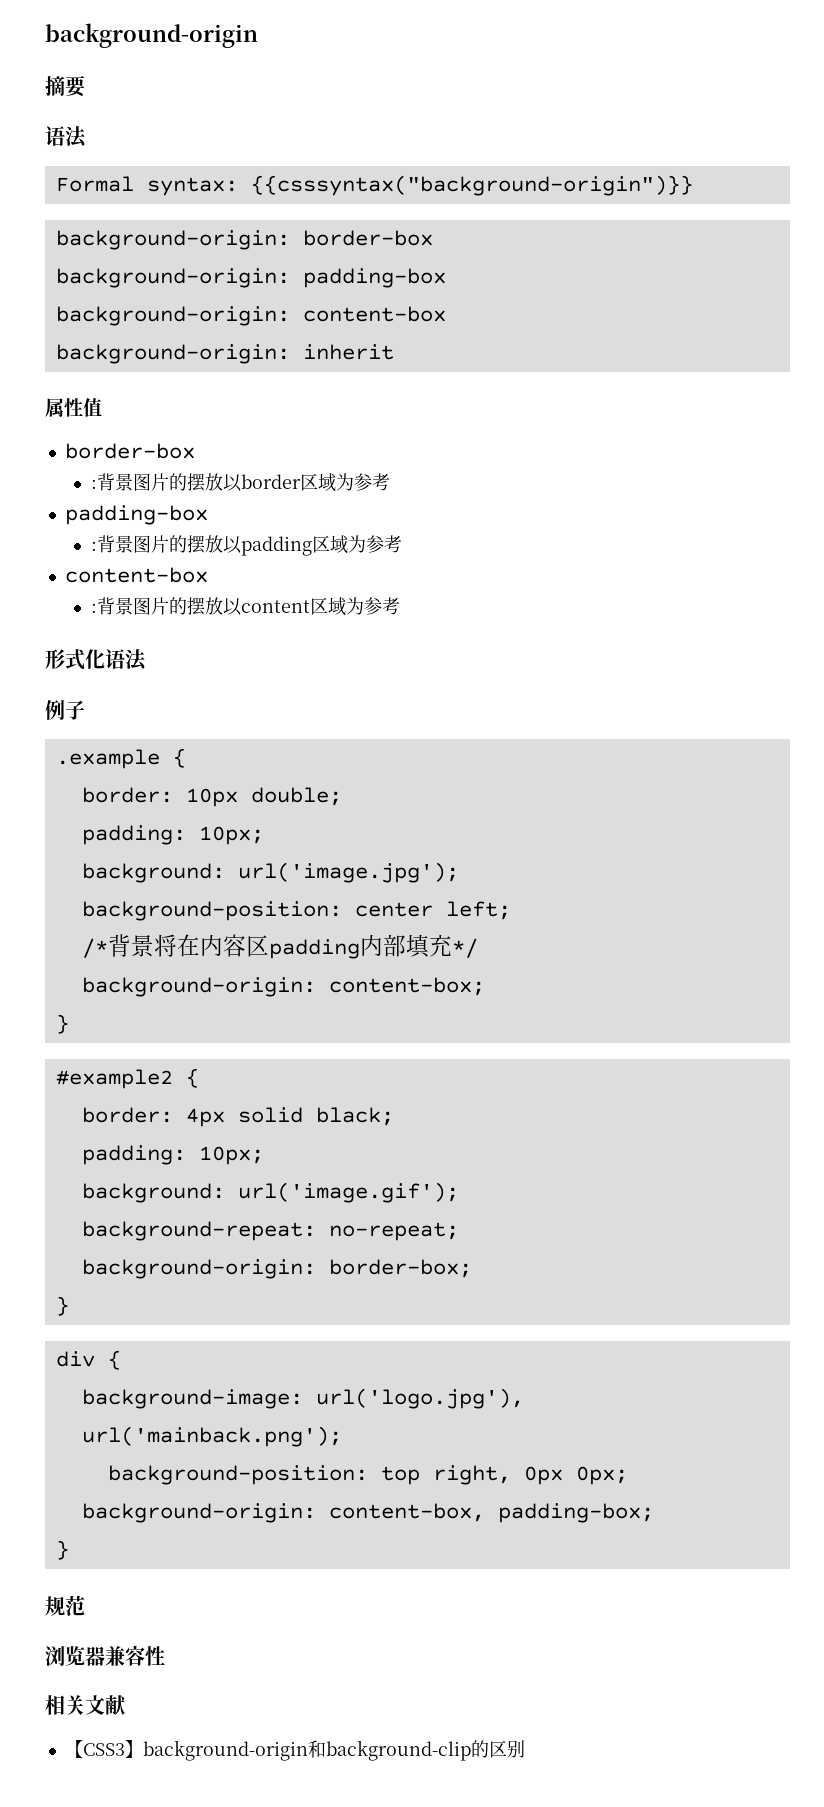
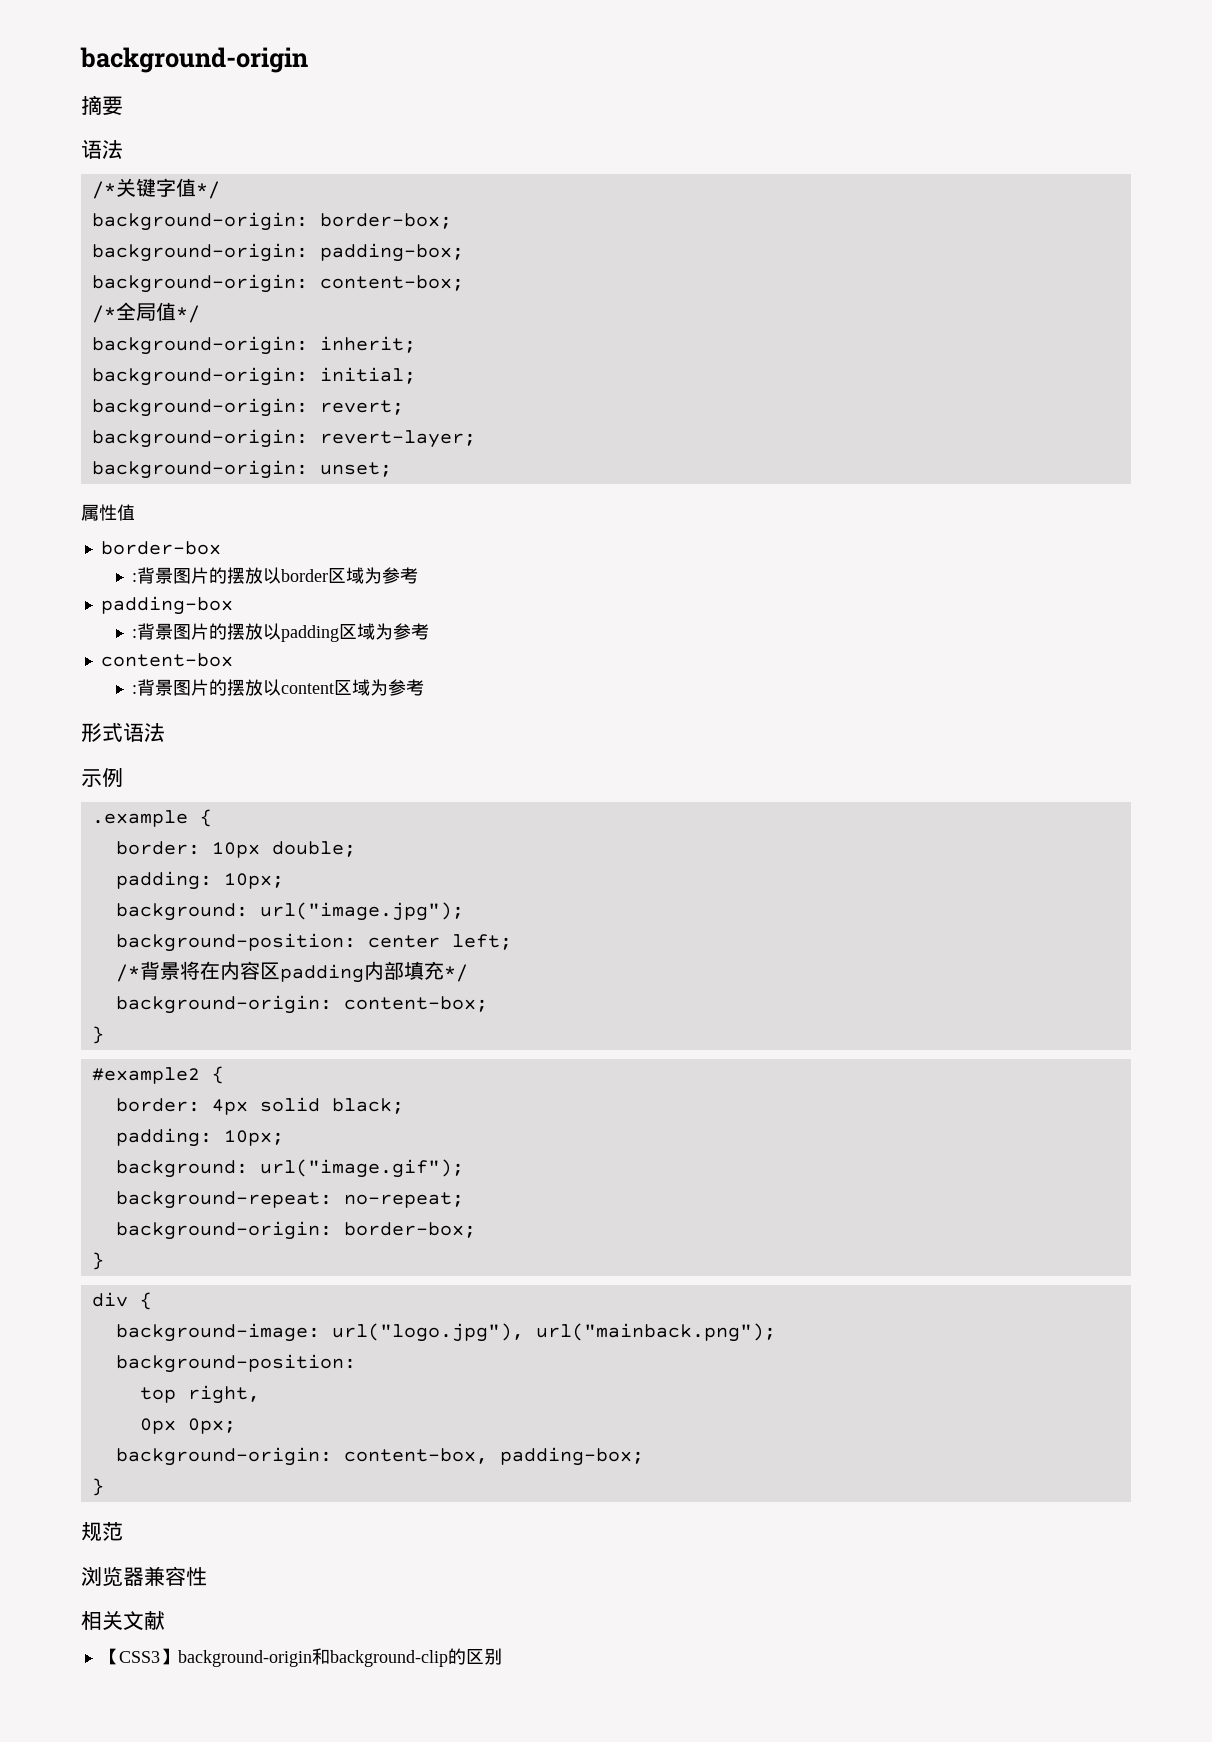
[55,175,693,196] [55,230,433,250] [55,268,446,288] [55,306,446,326] [55,344,394,364] Formal syntax: {{csssyntax("background-origin")}} // background-origin: border-box // background-origin: padding-box // background-origin: content-box // background-origin: inherit -> [91,178,220,199] [91,212,452,231] [91,243,464,262] [91,274,464,293] [91,302,200,323] [91,336,416,355] [91,367,416,386] [91,398,404,417] [91,429,476,448] [91,460,392,479] /*关键字值*/ // background-origin: border-box; // background-origin: padding-box; // background-origin: content-box; // /*全局值*/ // background-origin: inherit; // background-origin: initial; // background-origin: revert; // background-origin: revert-layer; // background-origin: unset;
[85,649,147,671] 化语法 // -> [123,723,165,742] [81,769,102,787] 语法 // 示
[65,700,85,720] 子 -> (123, 778) none
[237,862,459,883] url('image.jpg'); -> [259,902,464,921] url("image.jpg");
[237,1182,459,1203] url('image.gif'); -> [259,1159,464,1178] url("image.gif");
[315,1388,524,1409] [81,1426,342,1447] [107,1465,368,1485] url('logo.jpg'), url('mainback.png'); // background-position: -> [331,1323,776,1342] [115,1354,356,1373] url("logo.jpg"), url("mainback.png"); // background-position: //
(511, 1475) none -> (260, 1394) //

